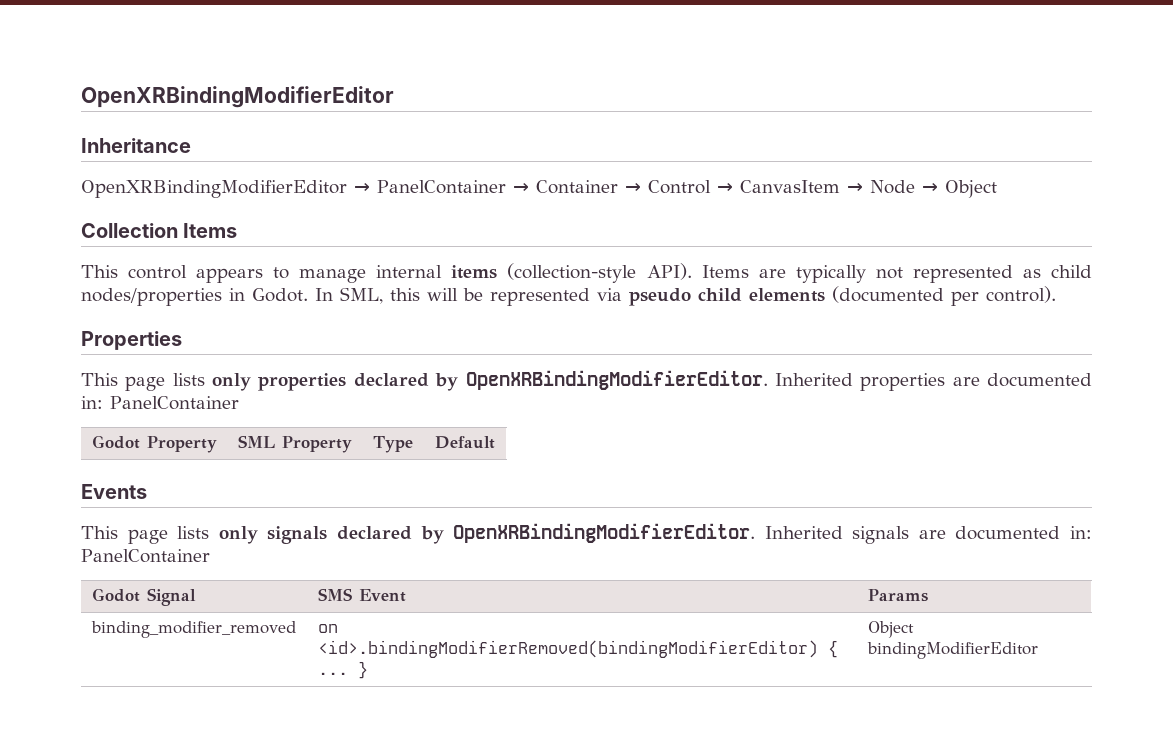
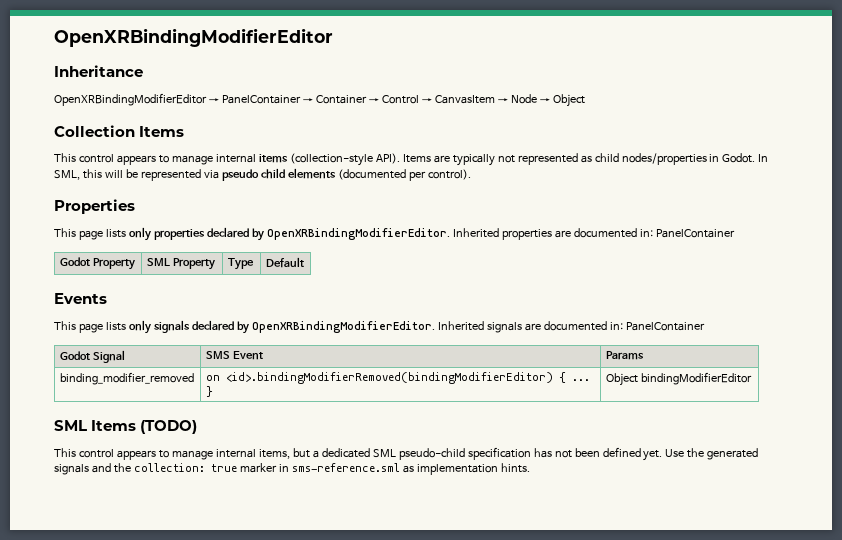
(1038, 650) none -> [54,420,198,434] [54,447,759,461] [54,463,530,475] // SML Items (TODO) // This control appears to manage internal items, but a dedicated SML pseudo-child specification has not been defined yet. Use the generated signals and the collection: true marker in sms-reference.sml as implementation hints.

